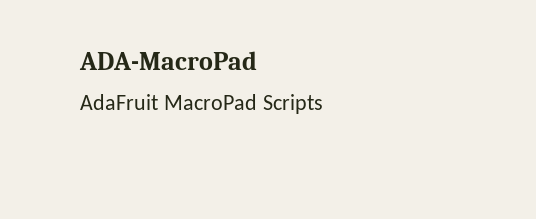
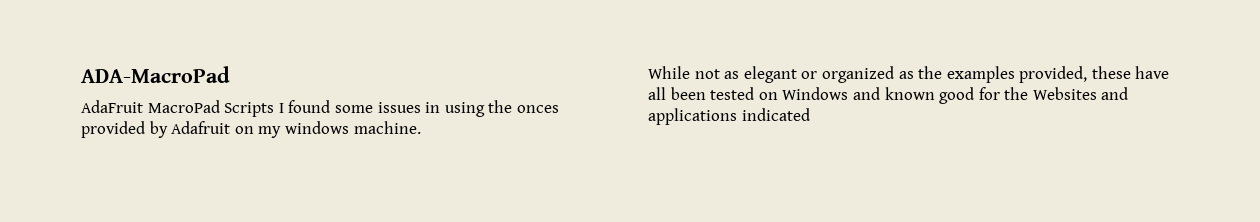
(323, 104) none -> [278,100,559,117] [81,121,421,138] [648,66,1170,83] [648,87,1129,104] [648,108,810,125] I found some issues in using the onces provided by Adafruit on my windows machine. // While not as elegant or organized as the examples provided, these have all been tested on Windows and known good for the Websites and applications indicated

